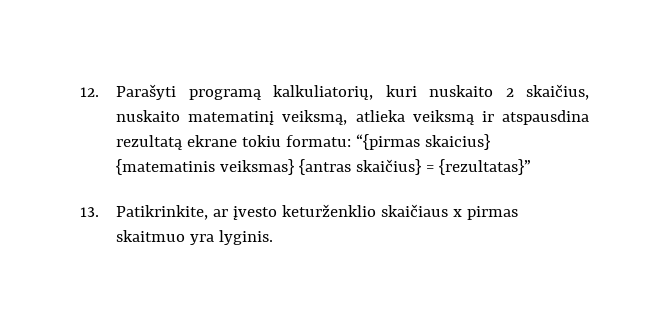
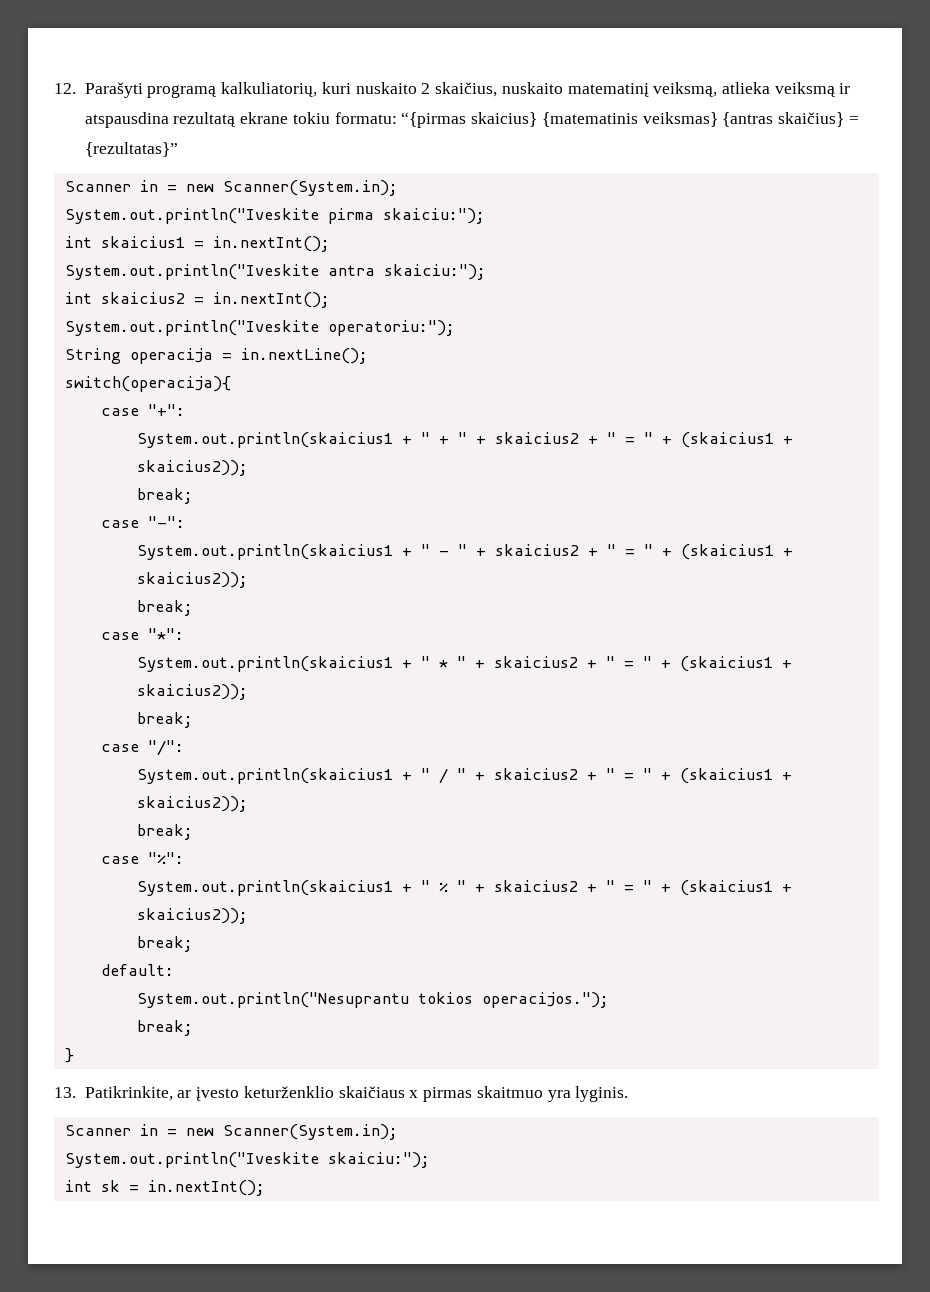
(531, 167) none -> [64,180,398,196] [64,208,485,224] [64,236,330,252] [64,264,486,280] [64,292,330,308] [64,320,455,336] [64,348,368,364] [64,376,231,392] [100,404,185,416] [136,432,793,448] [136,460,248,476] [136,488,193,504] [100,516,185,528] [136,544,793,560] [136,572,248,588] [136,600,193,616] [100,628,184,640] [136,656,792,672] [136,684,248,700] [136,712,193,728] [100,740,184,756] [136,768,792,784] [136,796,248,812] [136,824,193,840] [100,852,184,864] [136,880,792,896] [136,908,248,924] [136,936,193,952] [100,964,174,976] [136,992,609,1008] [136,1020,193,1036] [64,1048,74,1063] // Scanner in = new Scanner(System.in); // System.out.println("Iveskite pirma skaiciu:"); // int skaicius1 = in.nextInt(); // System.out.println("Iveskite antra skaiciu:"); // int skaicius2 = in.nextInt(); // System.out.println("Iveskite operatoriu:"); // String operacija = in.nextLine(); // switch(operacija){ // case "+": // System.out.println(skaicius1 + " + " + skaicius2 + " = " + (skaicius1 + skaicius2)); // break; // case "-": // System.out.println(skaicius1 + " - " + skaicius2 + " = " + (skaicius1 + skaicius2)); // break; // case "*": // System.out.println(skaicius1 + " * " + skaicius2 + " = " + (skaicius1 + skaicius2)); // break; // case "/": // System.out.println(skaicius1 + " / " + skaicius2 + " = " + (skaicius1 + skaicius2)); // break; // case "%": // System.out.println(skaicius1 + " % " + skaicius2 + " = " + (skaicius1 + skaicius2)); // break; // default: // System.out.println("Nesuprantu tokios operacijos."); // break; // }
(273, 237) none -> [64,1124,398,1140] [64,1152,430,1168] [64,1180,265,1196] // Scanner in = new Scanner(System.in); // System.out.println("Iveskite skaiciu:"); // int sk = in.nextInt();

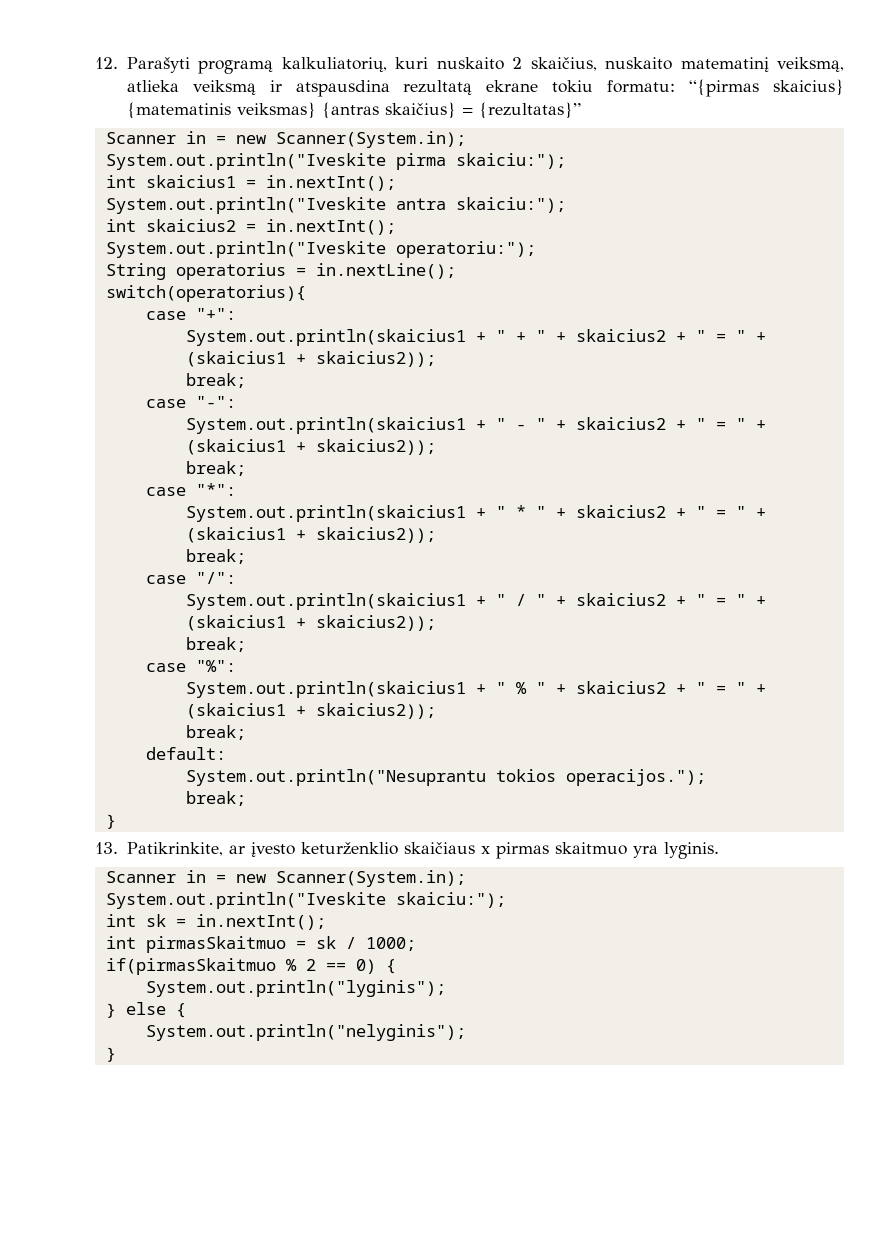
[129,348,213,364] operacija -> [175,263,286,280] operatorius
[64,376,231,392] switch(operacija){ -> [105,285,306,302] switch(operatorius){
(265, 1188) none -> [105,936,416,953] [105,958,396,975] [145,980,446,997] [105,1002,186,1018] [145,1024,466,1041] [105,1047,116,1062] // int pirmasSkaitmuo = sk / 1000; // if(pirmasSkaitmuo % 2 == 0) { // System.out.println("lyginis"); // } else { // System.out.println("nelyginis"); // }

